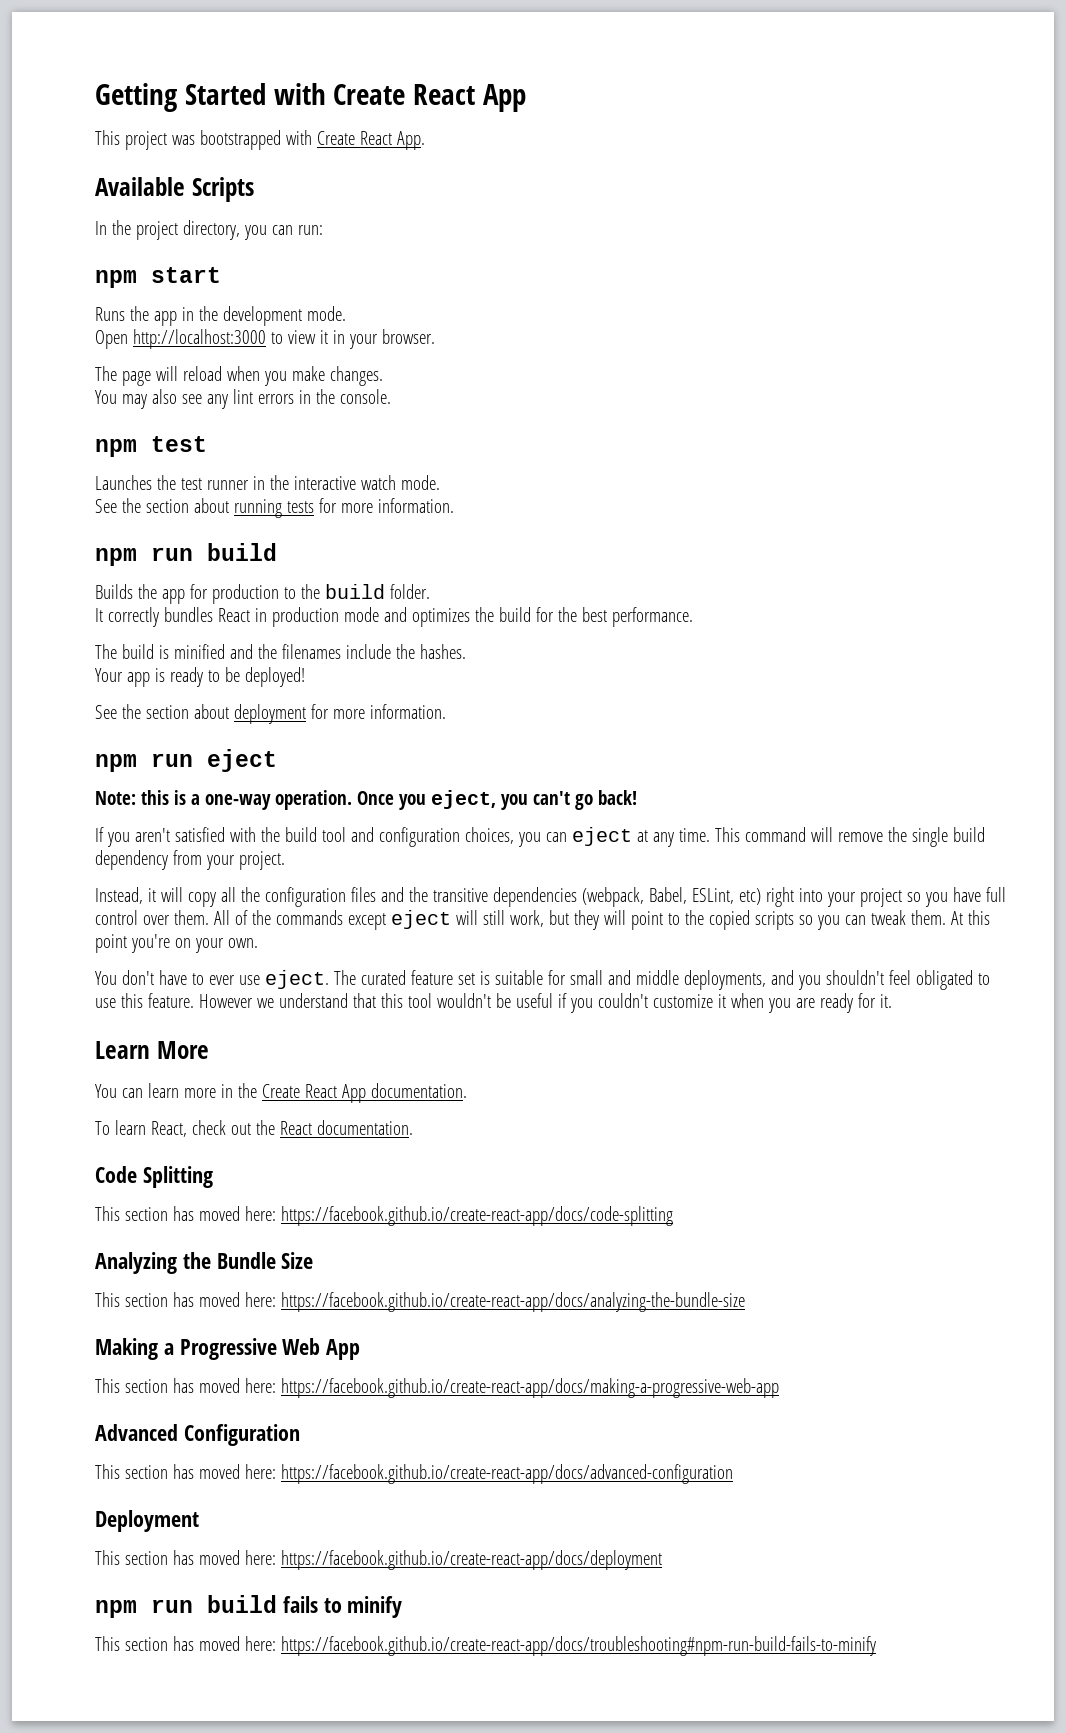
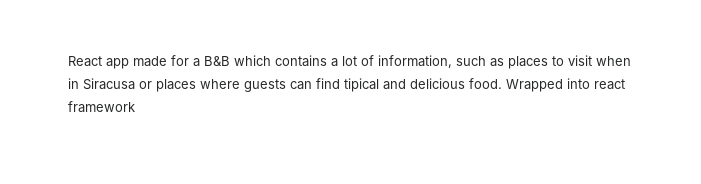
[95,83,527,112] [95,130,425,150] [95,177,254,202] [95,220,323,240] [95,267,221,288] [95,306,346,326] [95,329,435,349] [95,366,383,386] [95,389,391,409] [95,436,207,457] [95,475,440,490] [95,498,454,518] [95,543,277,566] [95,584,430,604] [95,607,693,627] [95,644,466,659] [95,667,305,687] [95,704,446,724] [95,749,277,772] [95,790,637,810] [95,827,985,847] [95,850,285,870] [95,887,1006,907] [95,910,990,930] [95,934,258,953] [95,970,990,990] [95,993,892,1013] [95,1041,209,1059] [95,1083,467,1103] [95,1120,413,1137] [95,1166,213,1188] [95,1206,673,1226] [95,1252,314,1274] [95,1292,745,1312] [95,1338,361,1360] [95,1378,779,1398] [95,1424,300,1446] [95,1464,733,1484] [95,1510,199,1532] [95,1550,662,1570] [95,1595,403,1618] [95,1636,876,1656] Getting Started with Create React App // This project was bootstrapped with Create React App. // Available Scripts // In the project directory, you can run: // npm start // Runs the app in the development mode. // Open http://localhost:3000 to view it in your browser. // The page will reload when you make changes. // You may also see any lint errors in the console. // npm test // Launches the test runner in the interactive watch mode. // See the section about running tests for more information. // npm run build // Builds the app for production to the build folder. // It correctly bundles React in production mode and optimizes the build for the best performance. // The build is minified and the filenames include the hashes. // Your app is ready to be deployed! // See the section about deployment for more information. // npm run eject // Note: this is a one-way operation. Once you eject, you can't go back! // If you aren't satisfied with the build tool and configuration choices, you can eject at any time. This command will remove the single build dependency from your project. // Instead, it will copy all the configuration files and the transitive dependencies (webpack, Babel, ESLint, etc) right into your project so you have full control over them. All of the commands except eject will still work, but they will point to the copied scripts so you can tweak them. At this point you're on your own. // You don't have to ever use eject. The curated feature set is suitable for small and middle deployments, and you shouldn't feel obligated to use this feature. However we understand that this tool wouldn't be useful if you couldn't customize it when you are ready for it. // Learn More // You can learn more in the Create React App documentation. // To learn React, check out the React documentation. // Code Splitting // This section has moved here: https://facebook.github.io/create-react-app/docs/code-splitting // Analyzing the Bundle Size // This section has moved here: https://facebook.github.io/create-react-app/docs/analyzing-the-bundle-size // Making a Progressive Web App // This section has moved here: https://facebook.github.io/create-react-app/docs/making-a-progressive-web-app // Advanced Configuration // This section has moved here: https://facebook.github.io/create-react-app/docs/advanced-configuration // Deployment // This section has moved here: https://facebook.github.io/create-react-app/docs/deployment // npm run build fails to minify // This section has moved here: https://facebook.github.io/create-react-app/docs/troubleshooting#npm-run-build-fails-to-minify -> [68,55,631,69] [68,78,625,92] [68,101,135,113] React app made for a B&B which contains a lot of information, such as places to visit when in Siracusa or places where guests can find tipical and delicious food. Wrapped into react framework

